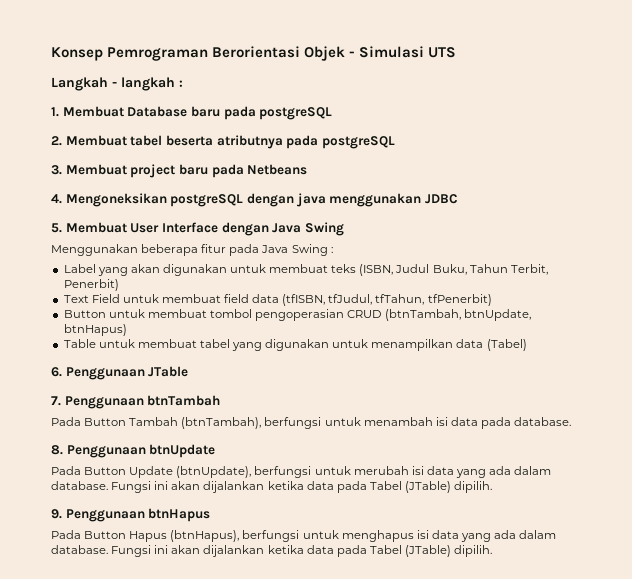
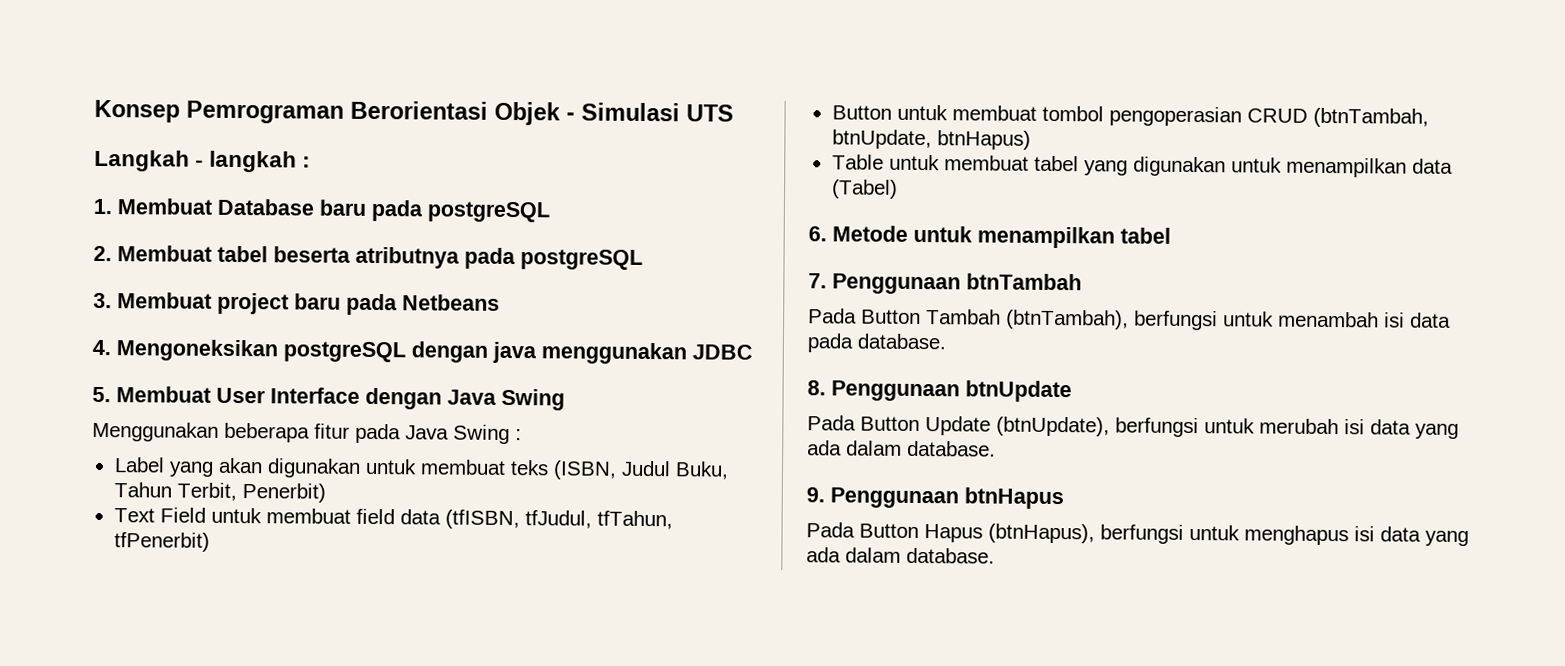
[65,366,189,380] Penggunaan JTable -> [832,225,1171,249] Metode untuk menampilkan tabel
[111,481,493,493] Fungsi ini akan dijalankan ketika data pada Tabel (JTable) dipilih. -> (996, 448) none
[111,545,493,557] Fungsi ini akan dijalankan ketika data pada Tabel (JTable) dipilih. -> (995, 555) none

